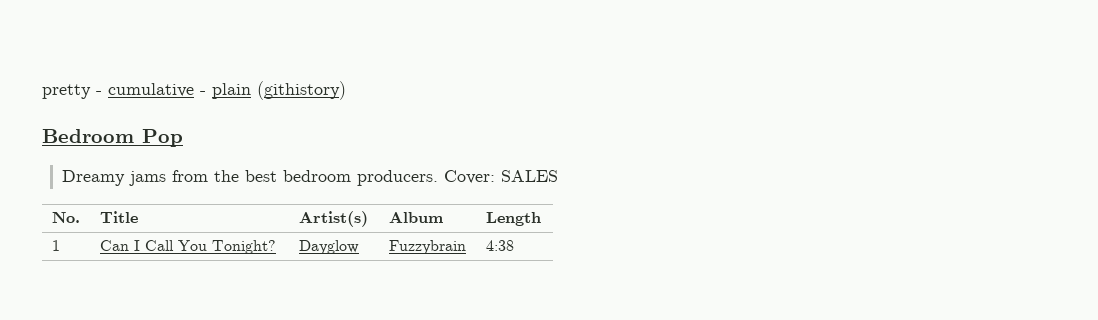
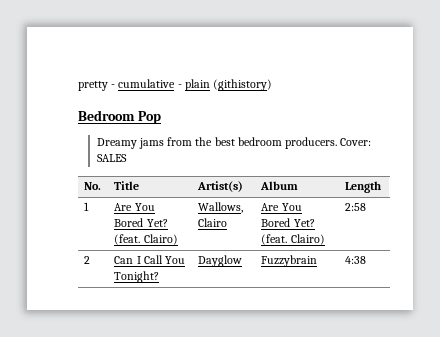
(60, 245) none -> [114,203,155,211] [114,218,168,227] [114,234,178,245] [198,202,244,213] [198,218,228,227] [261,203,302,211] [261,218,315,227] [261,234,325,245] [345,203,367,211] [84,256,91,264] | Are You Bored Yet? (feat. Clairo) | Wallows, Clairo | Are You Bored Yet? (feat. Clairo) | 2:58 // 2

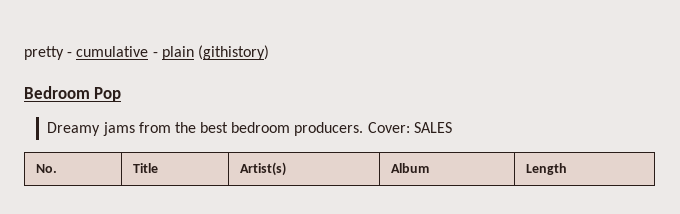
[84,202,90,211] [114,203,155,211] [114,218,168,227] [114,234,178,245] [198,202,244,213] [198,218,228,227] [261,203,302,211] [261,218,315,227] [261,234,325,245] [345,203,367,211] [84,256,91,264] [114,255,186,264] [114,271,160,283] [198,255,243,267] [261,255,318,267] [345,256,367,264] // 1 | Are You Bored Yet? (feat. Clairo) | Wallows, Clairo | Are You Bored Yet? (feat. Clairo) | 2:58 // 2 | Can I Call You Tonight? | Dayglow | Fuzzybrain | 4:38 -> (567, 169) none

